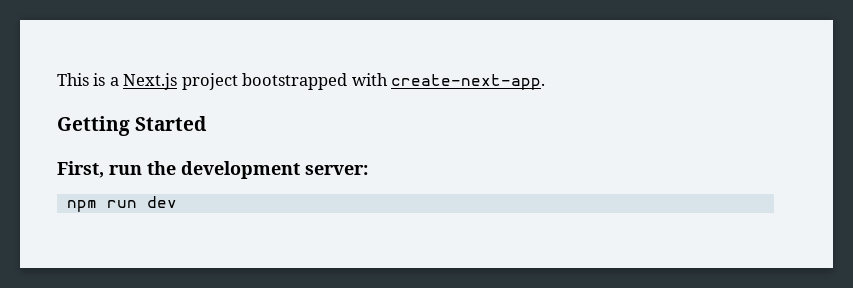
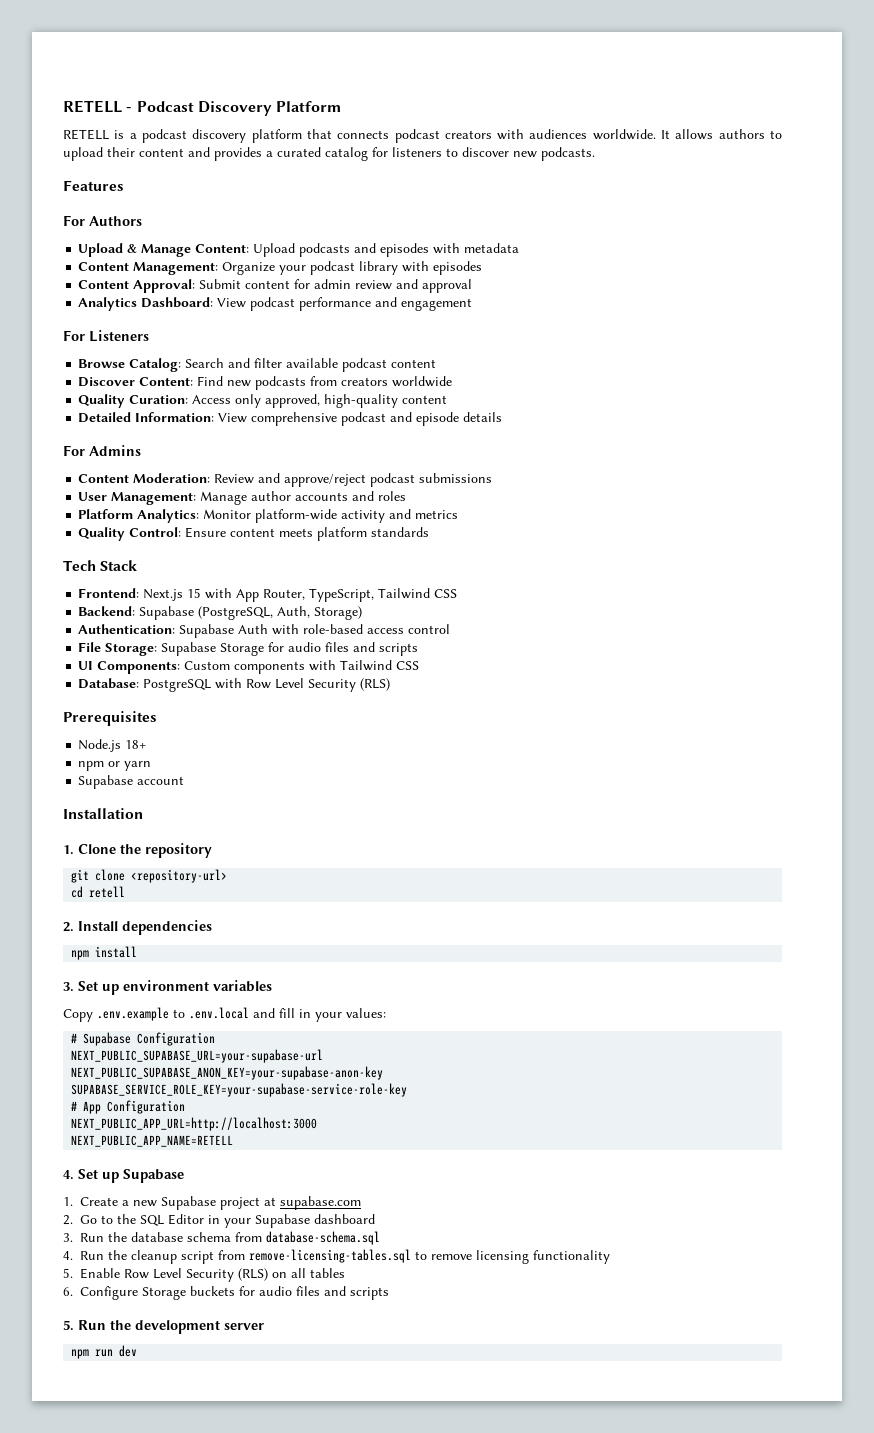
[57,73,546,90] [57,116,208,136] [57,161,142,178] This is a Next.js project bootstrapped with create-next-app. // Getting Started // First, run -> [63,100,342,116] [63,129,782,143] [63,147,595,161] [63,180,124,191] [63,215,142,226] [78,243,520,257] [78,261,483,275] [78,279,473,293] [78,297,473,311] [63,330,149,342] [78,358,437,372] [78,376,453,390] [78,394,448,408] [78,412,503,426] [63,445,141,456] [78,473,493,487] [78,491,407,505] [78,509,459,523] [78,527,430,541] [63,560,138,571] [78,588,458,602] [78,606,363,620] [78,624,451,638] [78,642,419,656] [78,660,420,674] [78,678,391,692] [63,711,157,726] [78,739,147,752] [78,761,152,771] [78,775,185,789] [63,808,143,819] [63,843,212,858] [71,869,228,883] [71,886,126,898] [63,920,212,935] [71,946,138,960] [63,980,272,995] [63,1007,386,1022] [71,1032,216,1046] [71,1049,324,1063] [71,1066,384,1080] [71,1083,408,1097] [71,1100,186,1114] [71,1117,318,1131] [71,1135,234,1147] [63,1169,184,1183] [63,1196,362,1210] [63,1214,376,1228] [63,1231,381,1245] [63,1249,611,1264] [63,1268,346,1282] [63,1286,390,1300] [63,1320,106,1331] RETELL - Podcast Discovery Platform // RETELL is a podcast discovery platform that connects podcast creators with audiences worldwide. It allows authors to upload their content and provides a curated catalog for listeners to discover new podcasts. // Features // For Authors // Upload & Manage Content: Upload podcasts and episodes with metadata // Content Management: Organize your podcast library with episodes // Content Approval: Submit content for admin review and approval // Analytics Dashboard: View podcast performance and engagement // For Listeners // Browse Catalog: Search and filter available podcast content // Discover Content: Find new podcasts from creators worldwide // Quality Curation: Access only approved, high-quality content // Detailed Information: View comprehensive podcast and episode details // For Admins // Content Moderation: Review and approve/reject podcast submissions // User Management: Manage author accounts and roles // Platform Analytics: Monitor platform-wide activity and metrics // Quality Control: Ensure content meets platform standards // Tech Stack // Frontend: Next.js 15 with App Router, TypeScript, Tailwind CSS // Backend: Supabase (PostgreSQL, Auth, Storage) // Authentication: Supabase Auth with role-based access control // File Storage: Supabase Storage for audio files and scripts // UI Components: Custom components with Tailwind CSS // Database: PostgreSQL with Row Level Security (RLS) // Prerequisites // Node.js 18+ // npm or yarn // Supabase account // Installation // 1. Clone the repository // git clone <repository-url> // cd retell // 2. Install dependencies // npm install // 3. Set up environment variables // Copy .env.example to .env.local and fill in your values: // # Supabase Configuration // NEXT_PUBLIC_SUPABASE_URL=your-supabase-url // NEXT_PUBLIC_SUPABASE_ANON_KEY=your-supabase-anon-key // SUPABASE_SERVICE_ROLE_KEY=your-supabase-service-role-key // # App Configuration // NEXT_PUBLIC_APP_URL=http://localhost:3000 // NEXT_PUBLIC_APP_NAME=RETELL // 4. Set up Supabase // 1. Create a new Supabase project at supabase.com // 2. Go to the SQL Editor in your Supabase dashboard // 3. Run the database schema from database-schema.sql // 4. Run the cleanup script from remove-licensing-tables.sql to remove licensing functionality // 5. Enable Row Level Security (RLS) on all tables // 6. Configure Storage buckets for audio files and scripts // 5. Run
[305,165,368,175] server: -> [224,1323,264,1330] server

